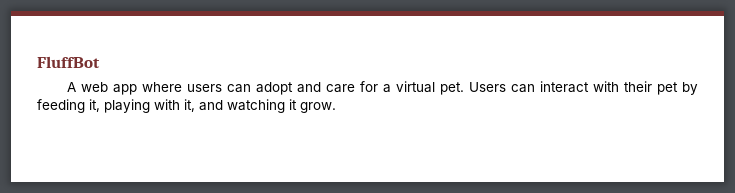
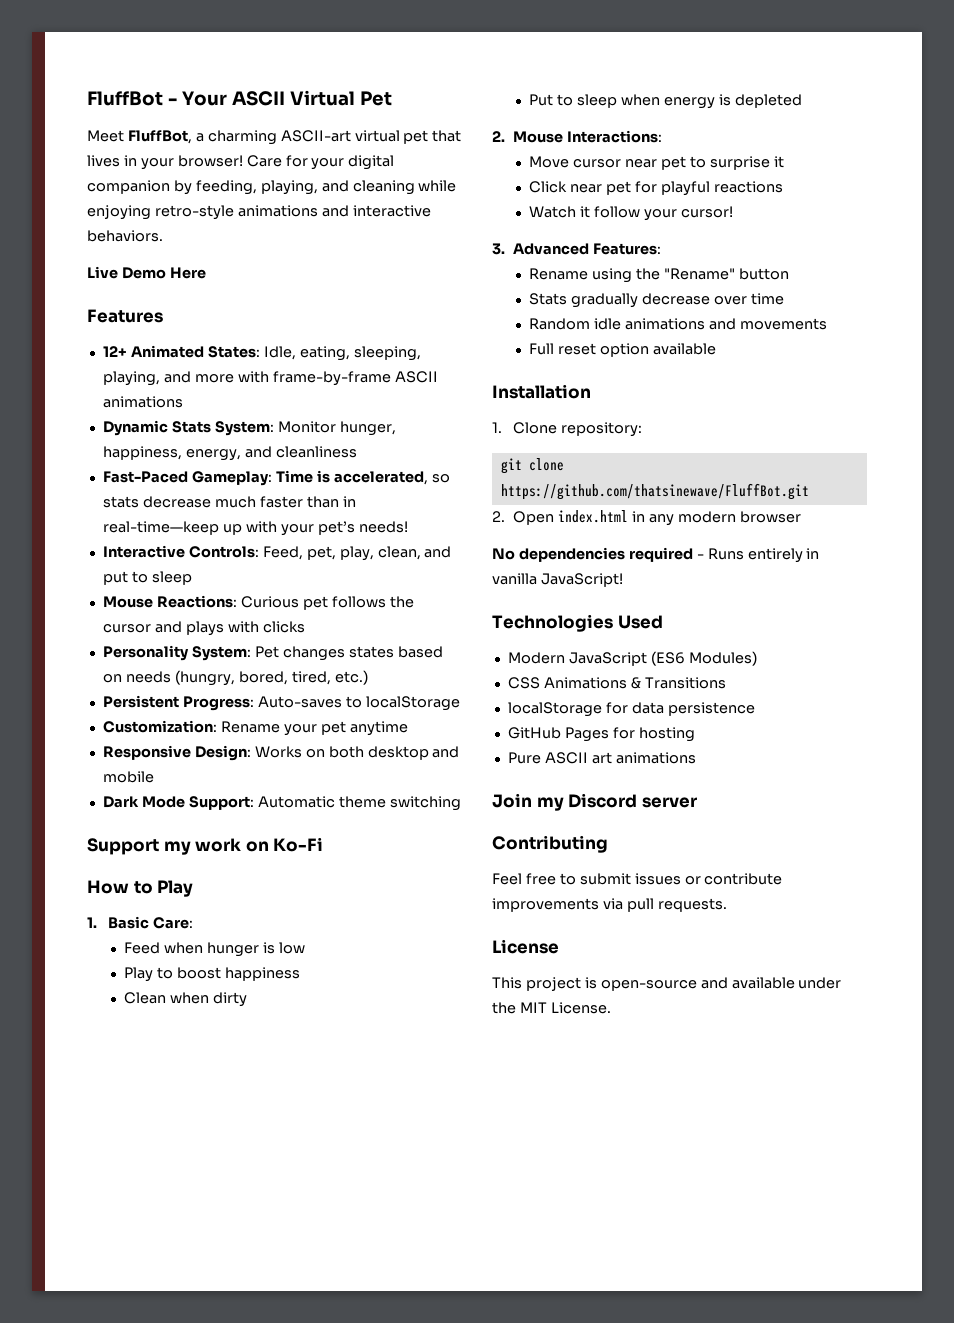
[67,81,699,95] [37,99,336,113] // A web app where users can adopt and care for a virtual pet. Users can interact with their pet by feeding it, playing with it, and watching it grow. -> [167,90,392,106] [87,130,462,145] [87,155,395,170] [87,180,457,195] [87,205,431,220] [87,230,163,242] [87,266,206,279] [87,309,163,323] [102,345,421,361] [102,371,438,386] [102,396,183,408] [102,420,396,436] [102,446,357,461] [102,470,450,486] [102,496,356,508] [102,521,408,536] [102,545,452,561] [102,571,192,585] [102,595,414,610] [102,621,305,636] [102,645,443,661] [102,670,368,686] [102,695,460,711] [102,720,408,736] [102,745,460,761] [102,771,154,783] [102,796,461,811] [87,837,324,855] [87,880,194,897] [87,916,194,929] [124,942,305,957] [124,967,301,982] [124,992,248,1007] [529,94,802,109] [492,130,663,143] [529,156,784,170] [529,181,783,196] [529,206,733,221] [492,243,662,255] [529,268,789,283] [529,293,784,308] [529,318,827,330] [529,343,717,357] [492,384,591,399] [492,422,643,437] [500,458,564,474] [500,483,809,500] [492,510,801,526] [492,547,820,563] [492,573,623,587] [492,614,663,632] [507,651,757,666] [507,677,726,689] [507,702,755,717] [507,727,695,742] [507,752,696,764] [492,793,697,811] [492,835,608,853] [492,873,783,885] [492,898,727,912] [492,939,559,954] [492,977,842,991] [492,1002,611,1014] - Your ASCII Virtual Pet // Meet FluffBot, a charming ASCII-art virtual pet that lives in your browser! Care for your digital companion by feeding, playing, and cleaning while enjoying retro-style animations and interactive behaviors. // Live Demo Here // Features // 12+ Animated States: Idle, eating, sleeping, playing, and more with frame-by-frame ASCII animations // Dynamic Stats System: Monitor hunger, happiness, energy, and cleanliness // Fast-Paced Gameplay: Time is accelerated, so stats decrease much faster than in real-time—keep up with your pet’s needs! // Interactive Controls: Feed, pet, play, clean, and put to sleep // Mouse Reactions: Curious pet follows the cursor and plays with clicks // Personality System: Pet changes states based on needs (hungry, bored, tired, etc.) // Persistent Progress: Auto-saves to localStorage // Customization: Rename your pet anytime // Responsive Design: Works on both desktop and mobile // Dark Mode Support: Automatic theme switching // Support my work on Ko-Fi // How to Play // 1. Basic Care: // Feed when hunger is low // Play to boost happiness // Clean when dirty // Put to sleep when energy is depleted // 2. Mouse Interactions: // Move cursor near pet to surprise it // Click near pet for playful reactions // Watch it follow your cursor! // 3. Advanced Features: // Rename using the "Rename" button // Stats gradually decrease over time // Random idle animations and movements // Full reset option available // Installation // 1. Clone repository: // git clone https://github.com/thatsinewave/FluffBot.git // 2. Open index.html in any modern browser // No dependencies required - Runs entirely in vanilla JavaScript! // Technologies Used // Modern JavaScript (ES6 Modules) // CSS Animations & Transitions // localStorage for data persistence // GitHub Pages for hosting // Pure ASCII art animations // Join my Discord server // Contributing // Feel free to submit issues or contribute improvements via pull requests. // License // This project is open-source and available under the MIT License.

